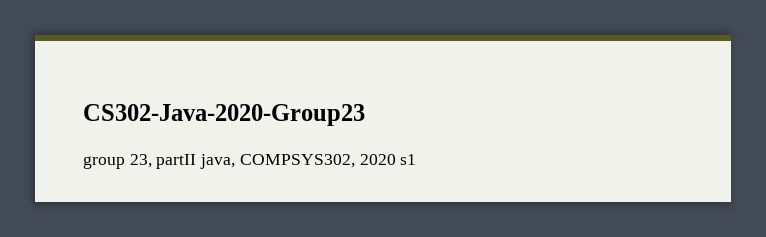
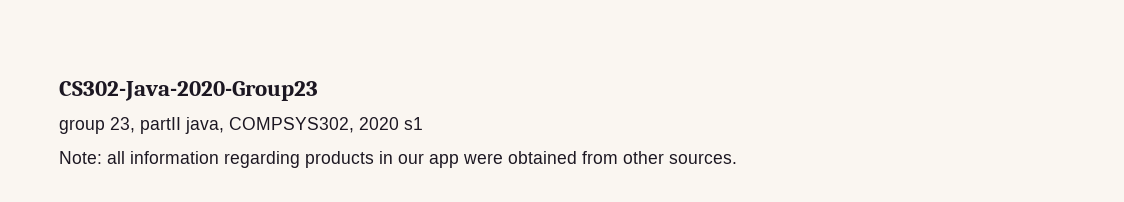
(417, 159) none -> [59,151,737,168] // Note: all information regarding products in our app were obtained from other sources.

